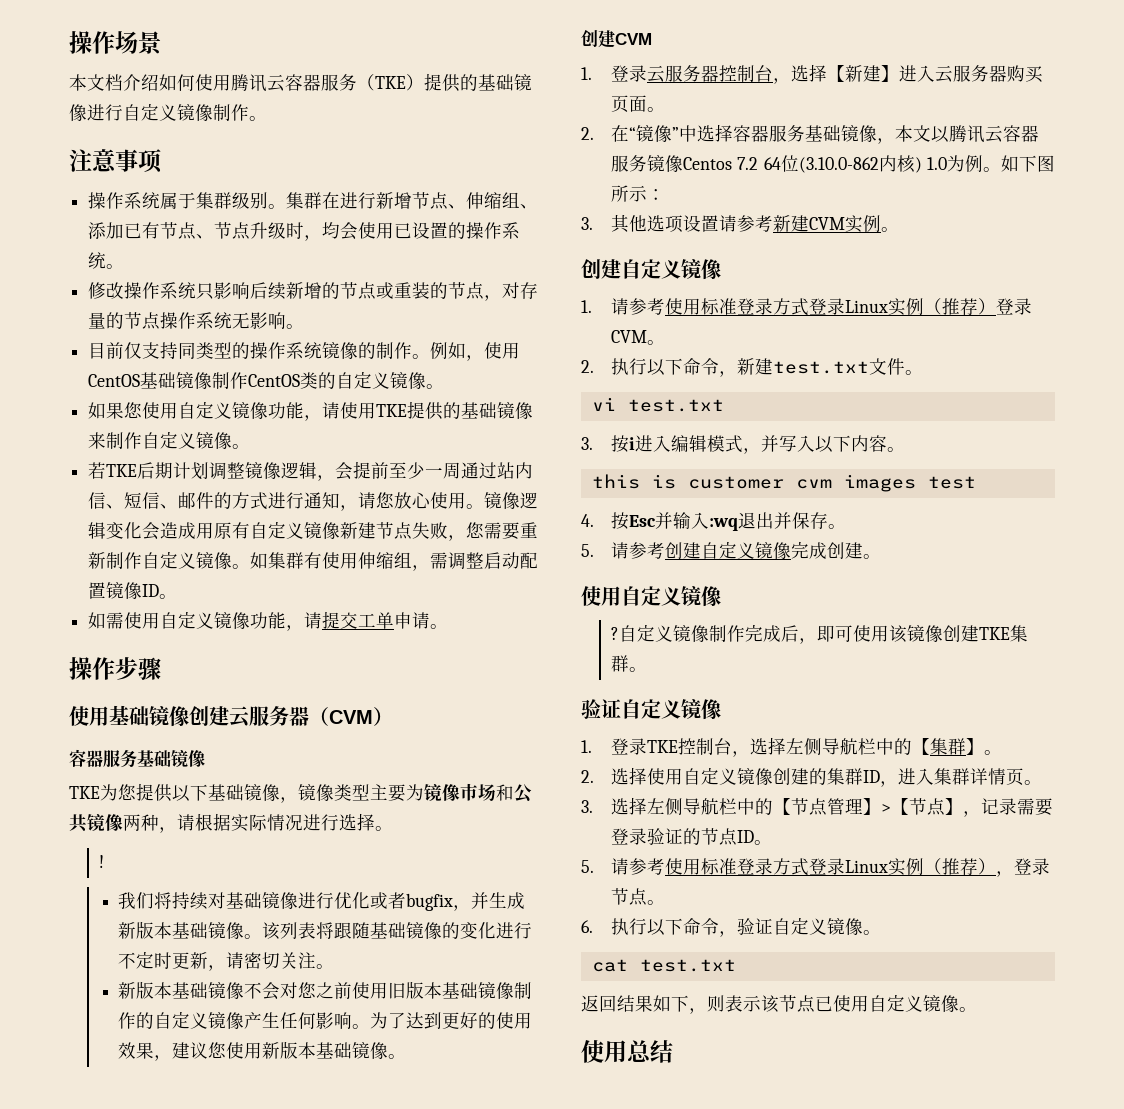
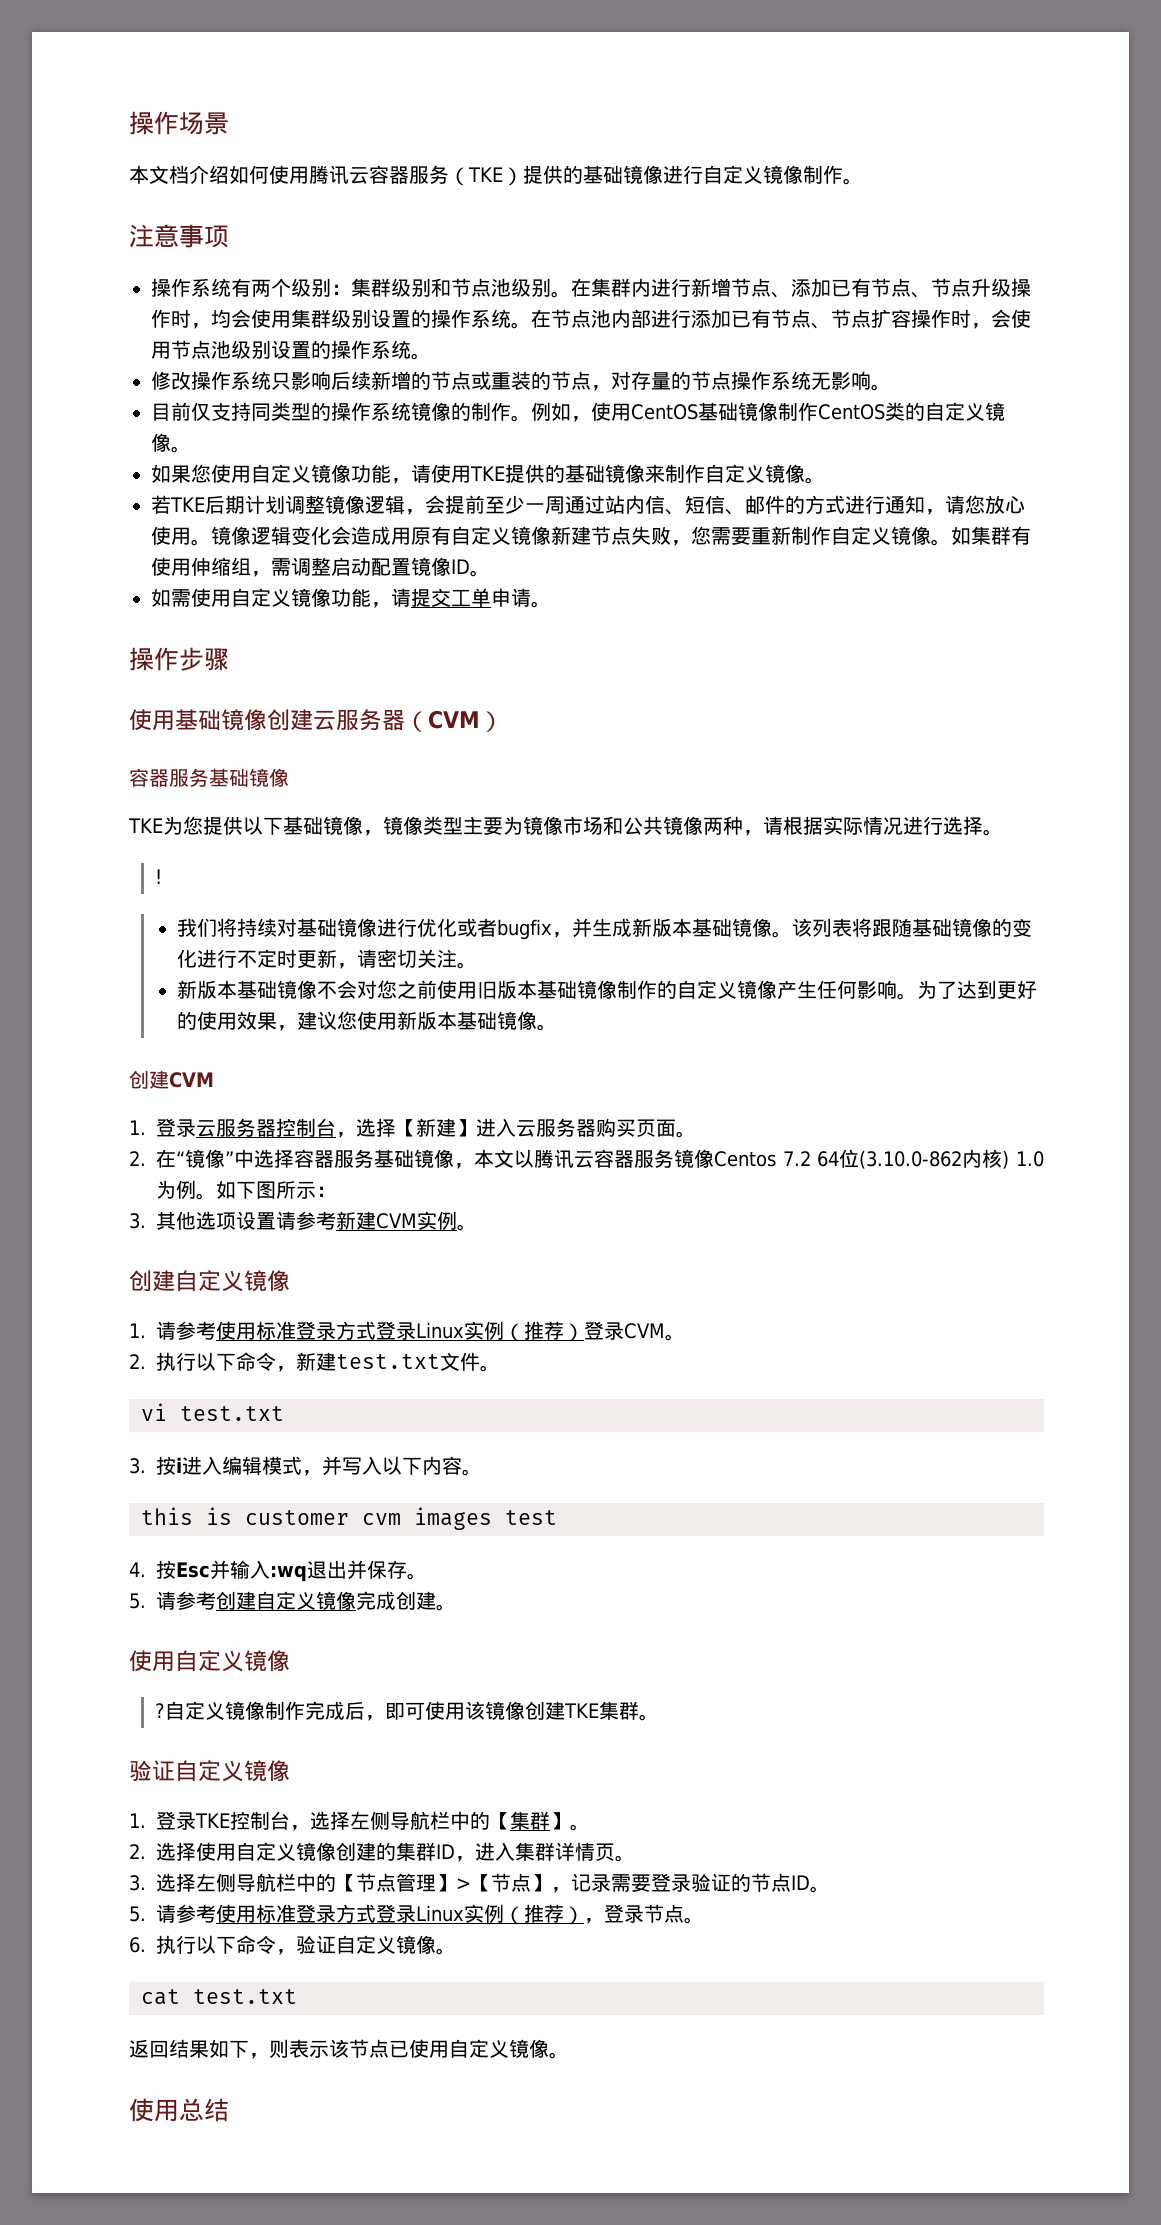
[160,192,341,209] 属于集群级别。集群在 -> [231,278,651,298] 有两个级别：集群级别和节点池级别。在集群内
[466,192,539,209] 伸缩组、 -> (791, 295) none
(287, 230) none -> [1011,278,1031,297] [151,309,171,328] 操作
[394,223,413,239] 已 -> [291,309,1031,329] [151,340,271,359] 集群级别设置的操作系统。在节点池内部进行添加已有节点、节点扩容操作时，会使用节点池级别

